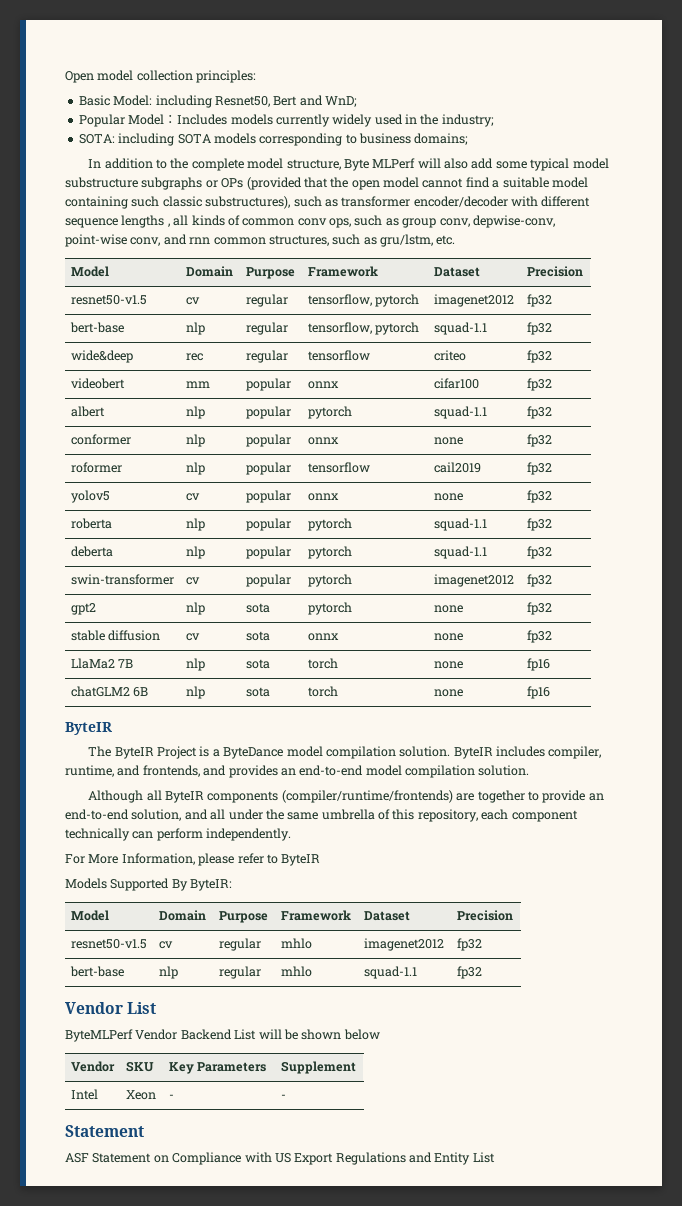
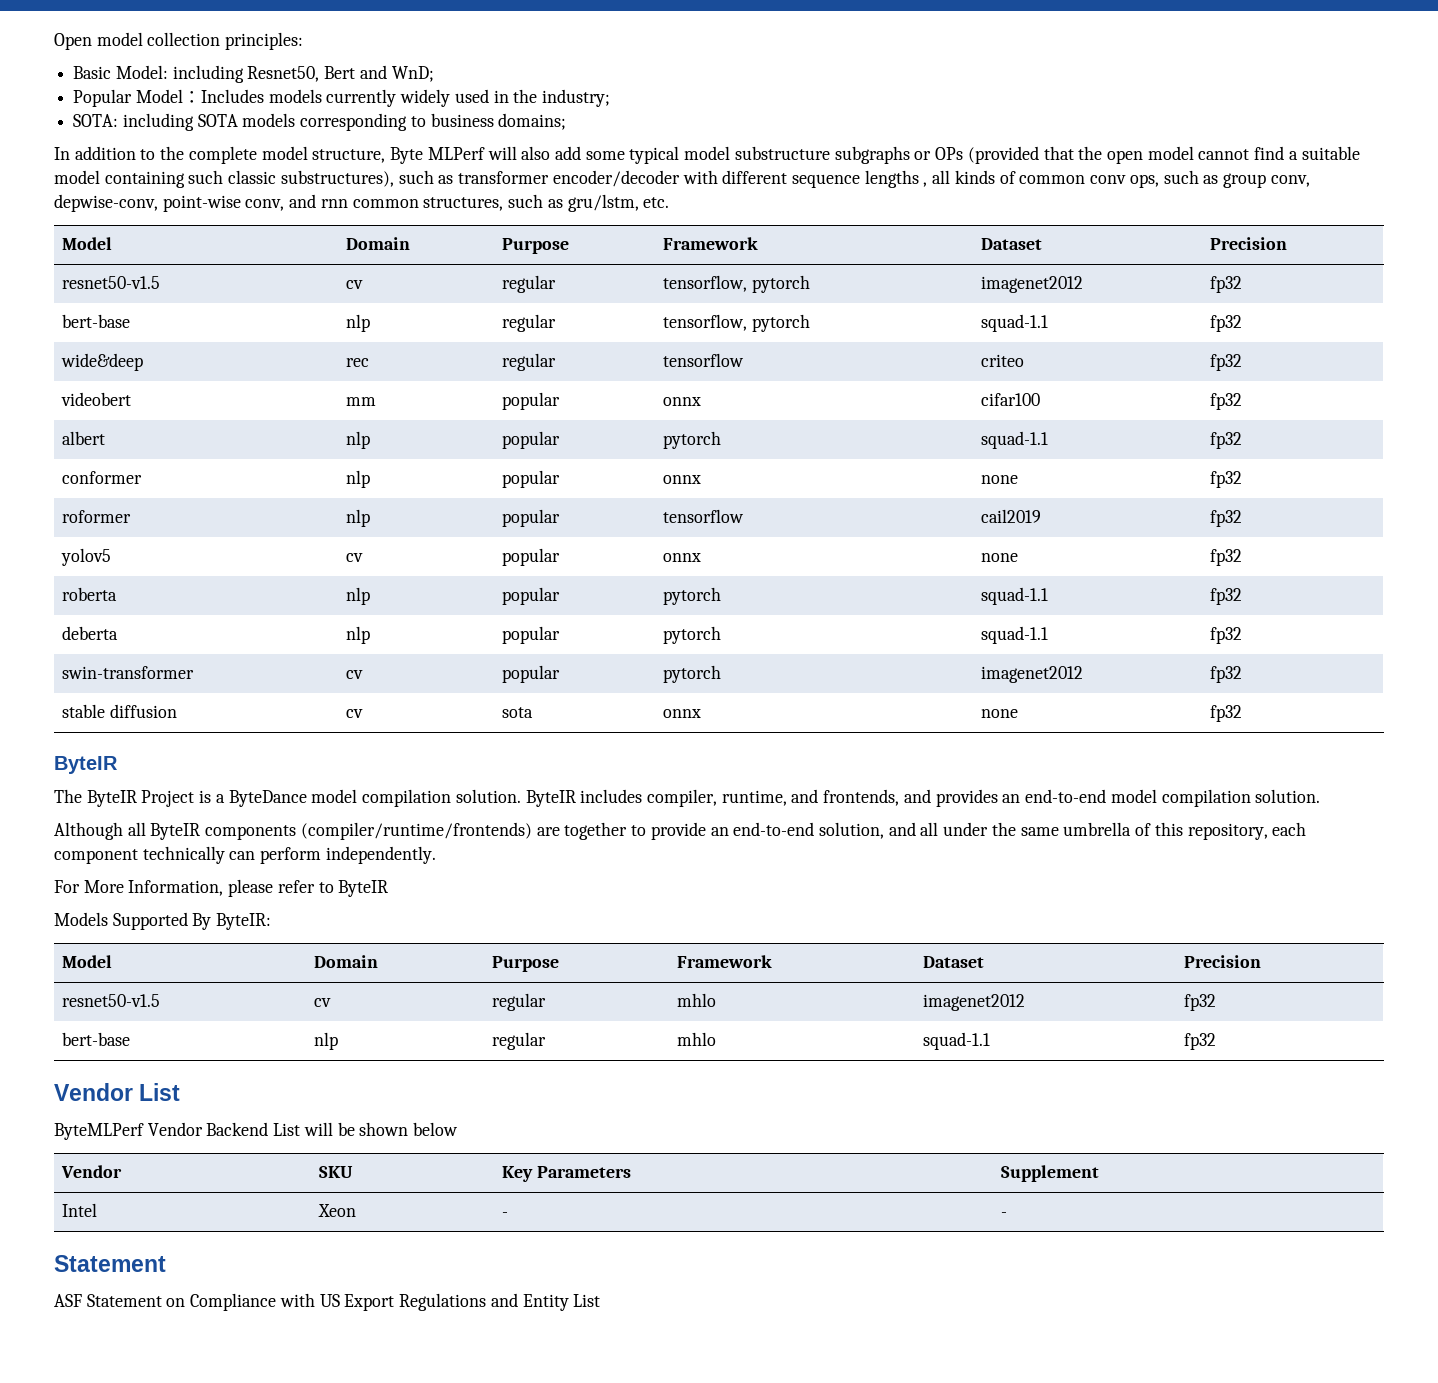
[70,603,96,615] [185,602,205,615] [245,603,270,613] [307,602,352,615] [433,605,463,613] [526,602,552,615] // gpt2 | nlp | sota | pytorch | none | fp32 -> (1243, 674) none
[70,658,134,669] [185,658,205,671] [245,659,270,669] [307,658,338,669] [433,661,463,669] [526,658,550,671] [70,686,149,697] [185,686,205,699] [245,687,270,697] [307,686,338,697] [433,689,463,697] [526,686,550,699] // LlaMa2 7B | nlp | sota | torch | none | fp16 // chatGLM2 6B | nlp | sota | torch | none | fp16 -> (1243, 713) none

